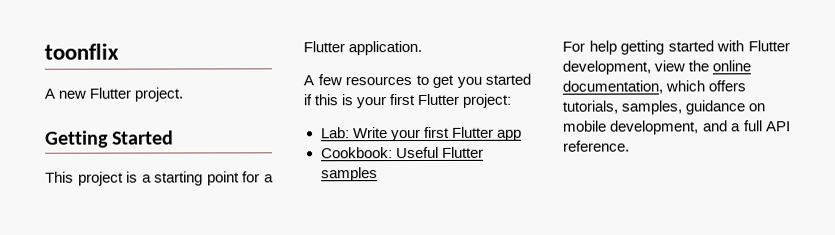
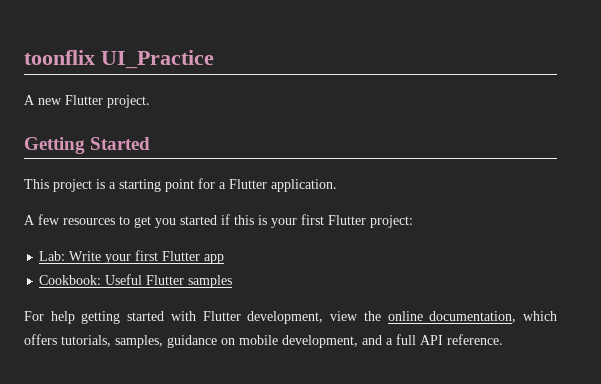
(119, 51) none -> [101,50,214,69] UI_Practice

